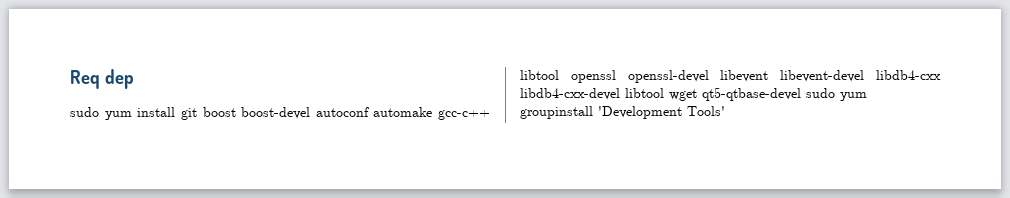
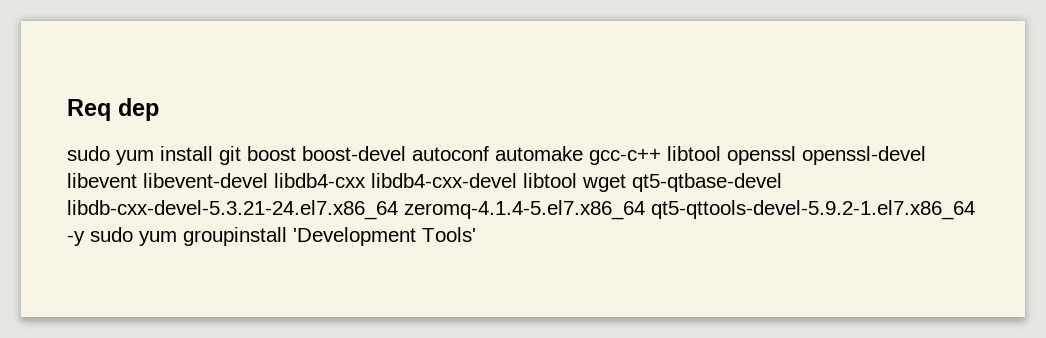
(801, 94) none -> [67,200,975,220] [67,231,85,246] libdb-cxx-devel-5.3.21-24.el7.x86_64 zeromq-4.1.4-5.el7.x86_64 qt5-qttools-devel-5.9.2-1.el7.x86_64 -y

